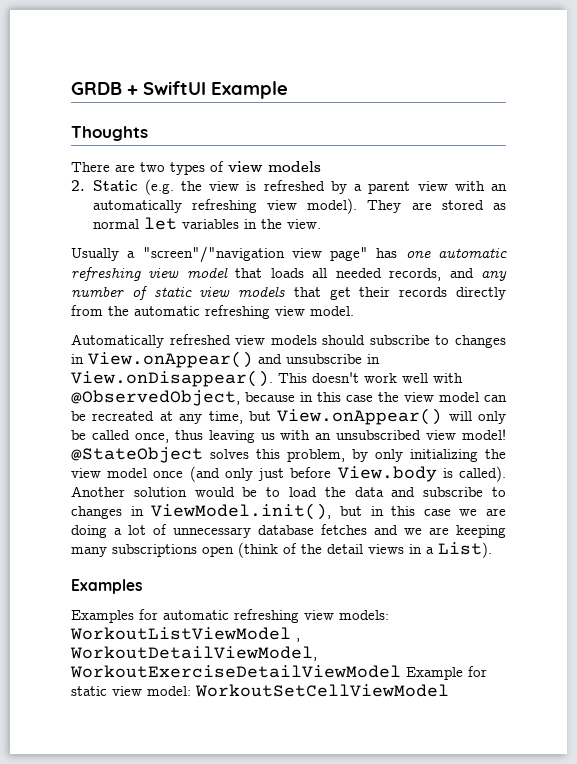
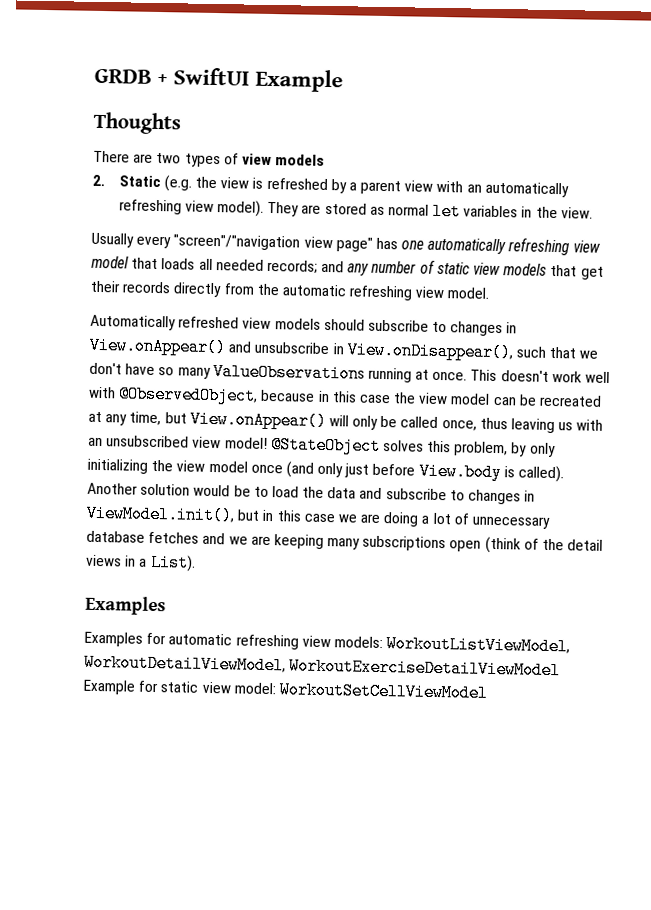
[127,251,136,258] a -> [136,235,172,249] every
[437,248,507,258] automatic -> [427,237,507,255] automatically
[389,268,442,281] records, -> [266,259,318,274] records;
[71,370,273,387] View.onDisappear(). -> [346,341,599,362] [89,362,468,383] View.onDisappear(), such that we don't have so many ValueObservations running at once.
[70,627,300,642] WorkoutListViewModel , -> [386,635,571,656] WorkoutListViewModel,

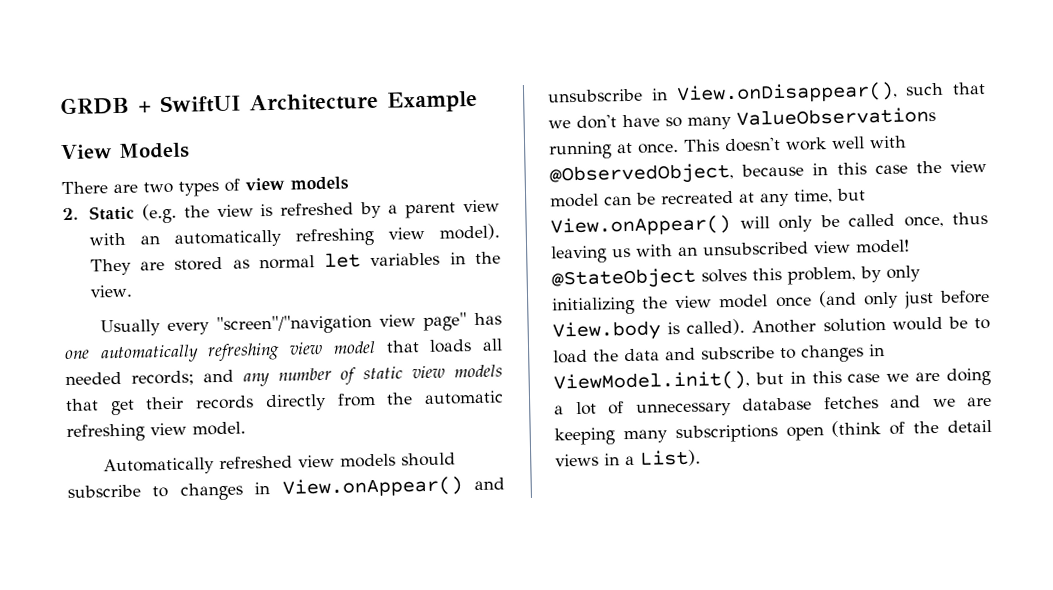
(251, 76) none -> [249,92,379,112] Architecture
[93,111,181,135] Thoughts -> [60,142,190,160] View Models
[85,595,166,616] [84,631,571,656] [84,653,562,680] [83,679,488,702] // Examples // Examples for automatic refreshing view models: WorkoutListViewModel, WorkoutDetailViewModel, WorkoutExerciseDetailViewModel Example for static view model: WorkoutSetCellViewModel -> (701, 458) none

